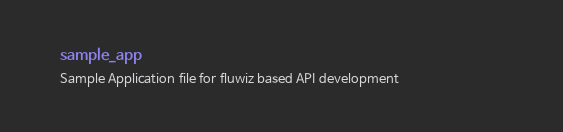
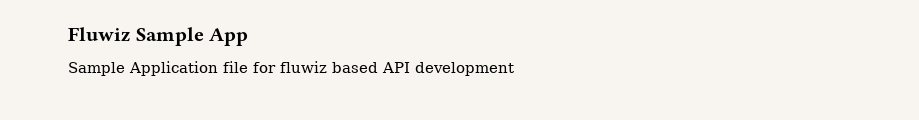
[60,47,142,64] sample_app -> [68,27,249,46] Fluwiz Sample App

